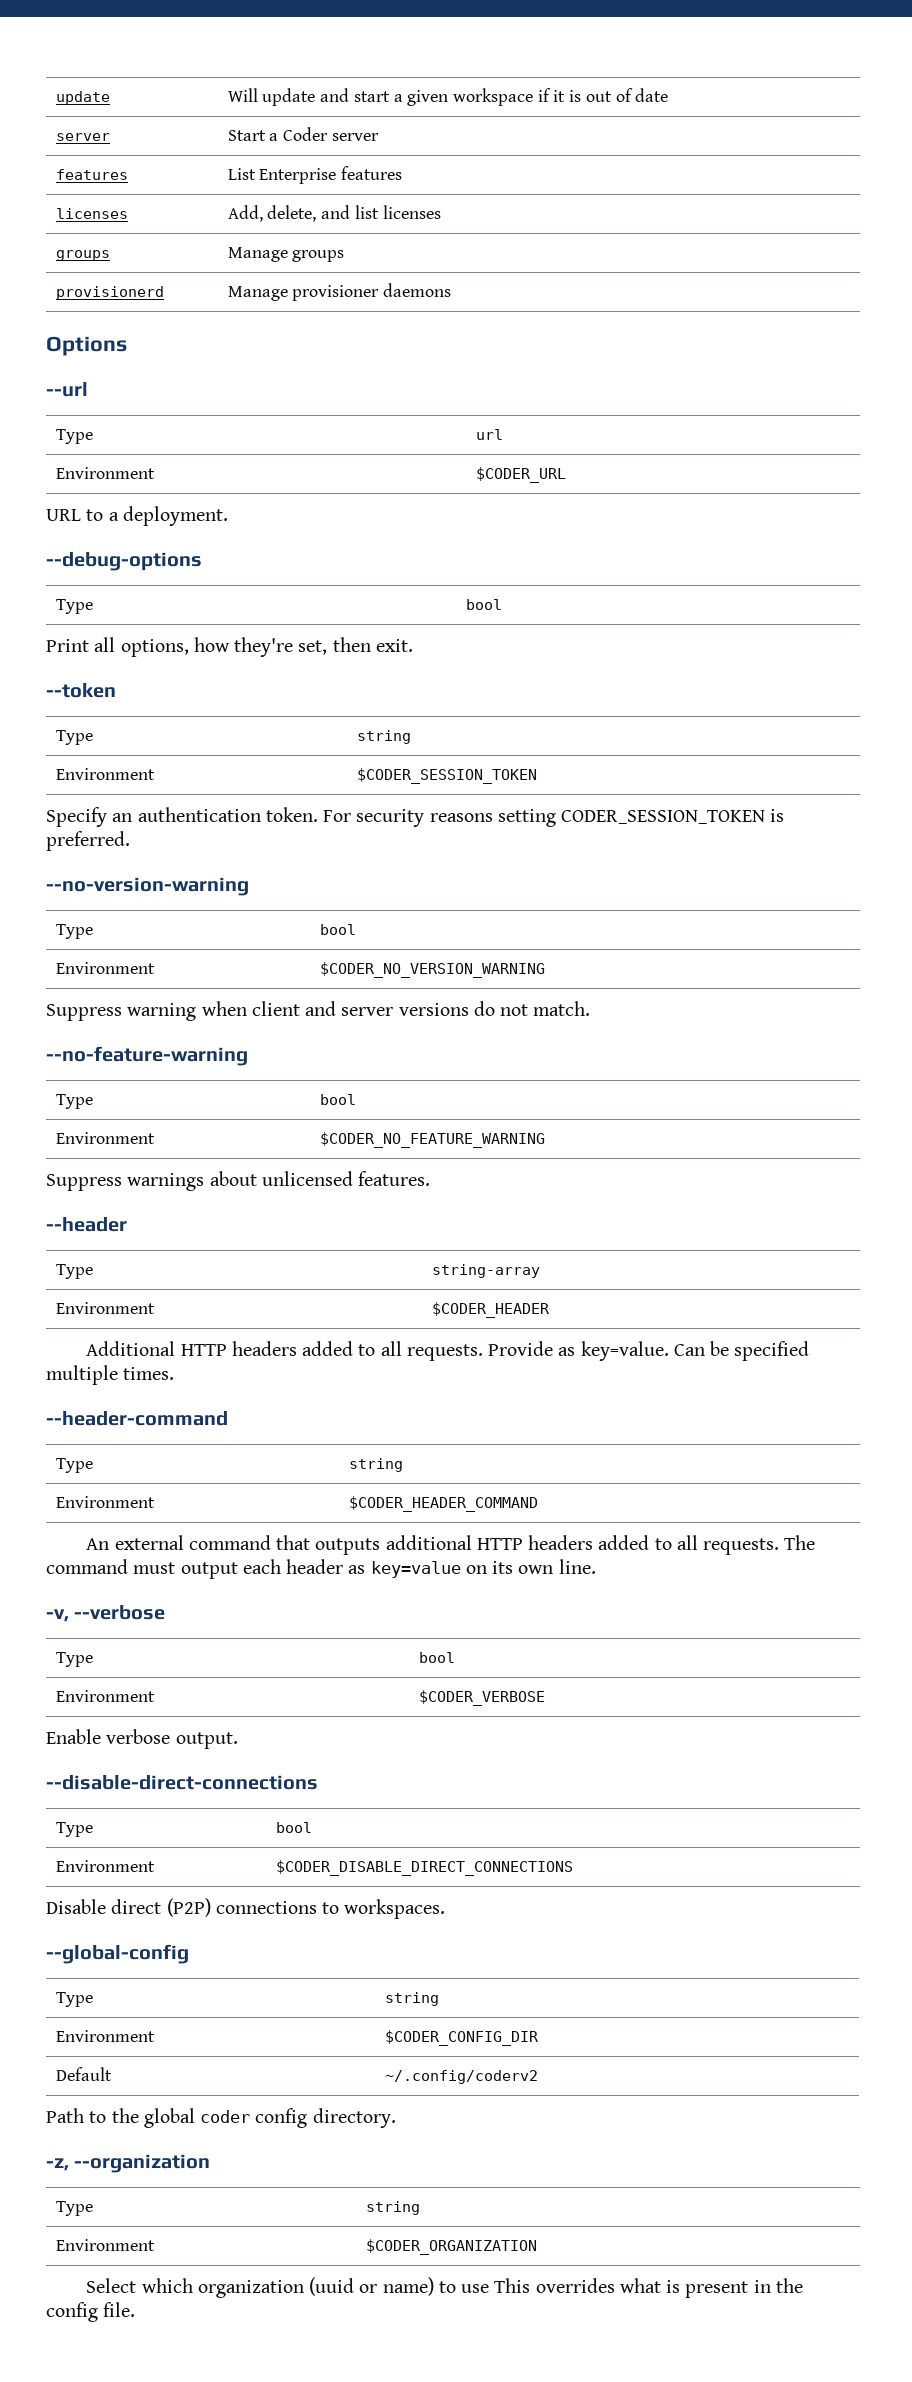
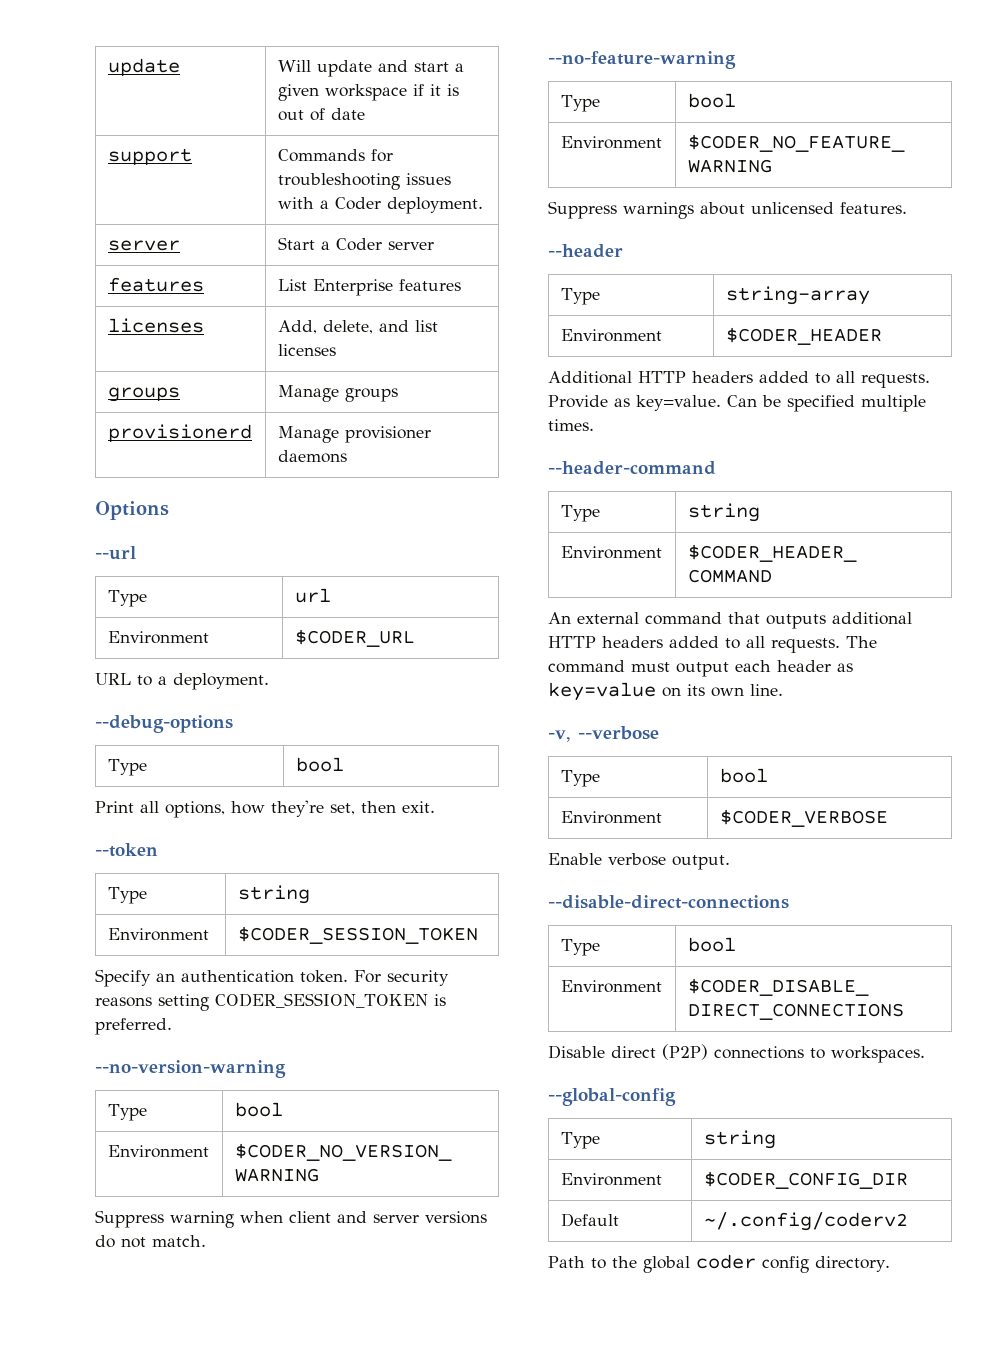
(669, 95) none -> [107,148,192,165] [277,149,393,162] [277,173,451,190] [277,197,483,214] // support | Commands for troubleshooting issues with a Coder deployment.
[46,2154,211,2173] [55,2201,93,2216] [365,2201,420,2215] [55,2239,155,2251] [365,2239,537,2255] [86,2277,803,2298] [46,2302,136,2322] // -z, --organization // Type | string // Environment | $CODER_ORGANIZATION // Select which organization (uuid or name) to use This overrides what is present in the config file. -> (890, 1264) none

